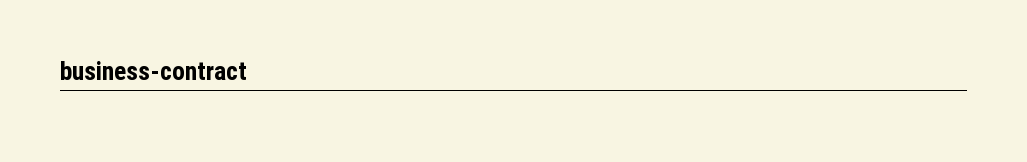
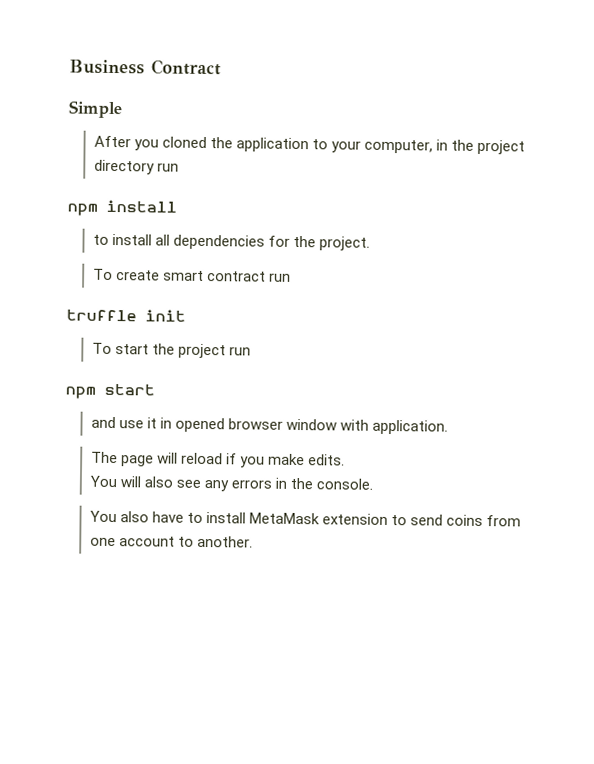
[60,61,247,80] business-contract -> [69,59,221,76] [68,100,123,119] [93,135,526,155] [93,159,179,175] [67,199,177,216] [92,233,370,251] [92,268,291,282] [66,309,186,322] [91,342,251,359] [65,383,155,399] [90,416,449,435] [90,451,346,468] [89,475,374,492] [89,510,522,527] [89,535,253,548] Business Contract // Simple // After you cloned the application to your computer, in the project directory run // npm install // to install all dependencies for the project. // To create smart contract run // truffle init // To start the project run // npm start // and use it in opened browser window with application. // The page will reload if you make edits. // You will also see any errors in the console. // You also have to install MetaMask extension to send coins from one account to another.

